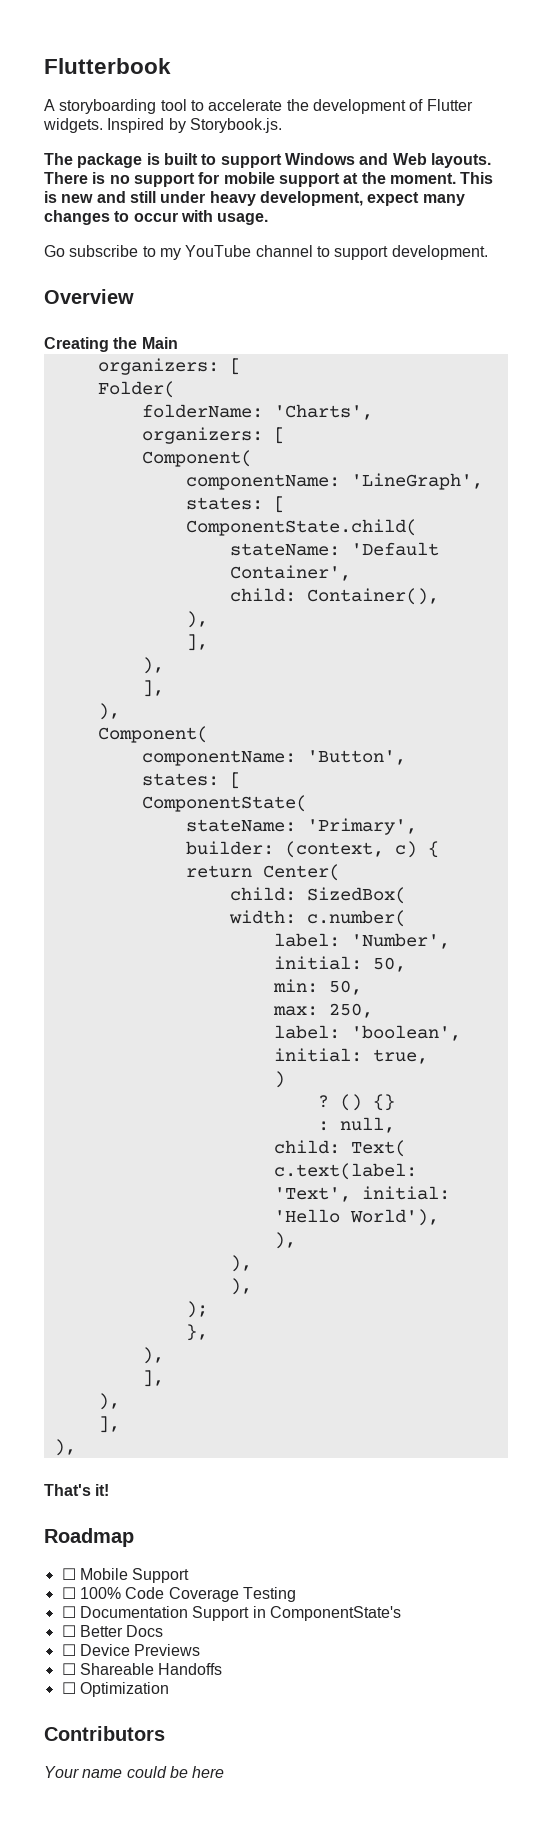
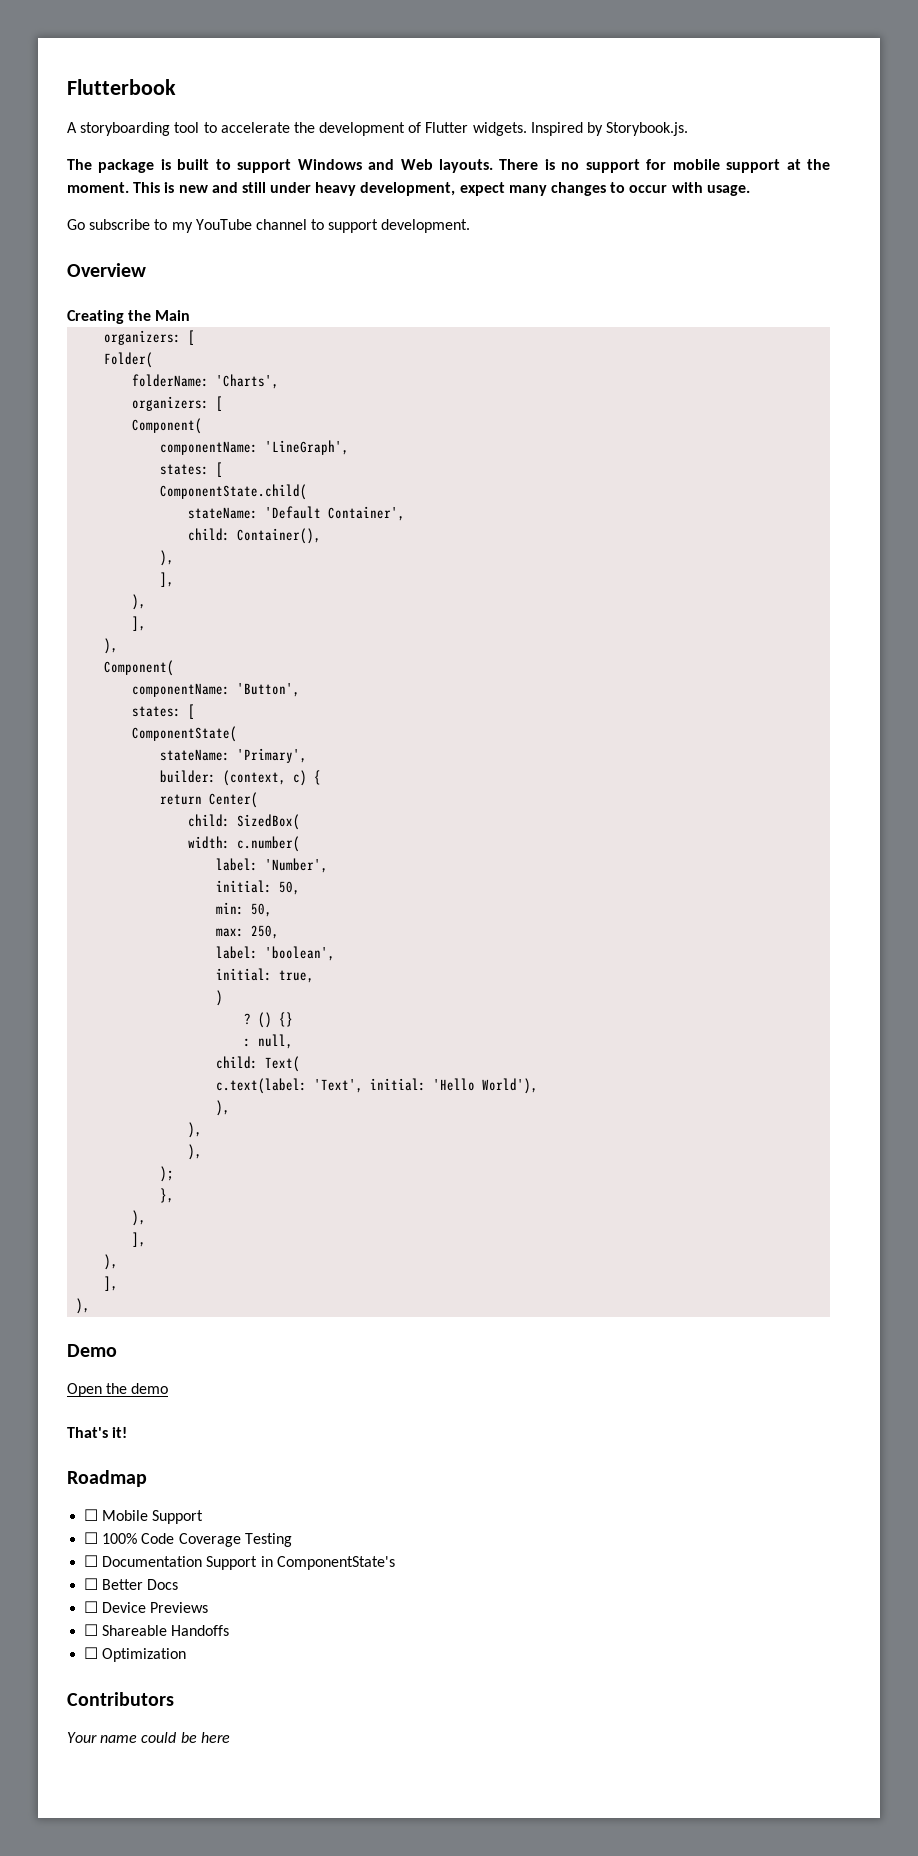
(76, 1447) none -> [67,1344,117,1357] [67,1383,169,1397] // Demo // Open the demo

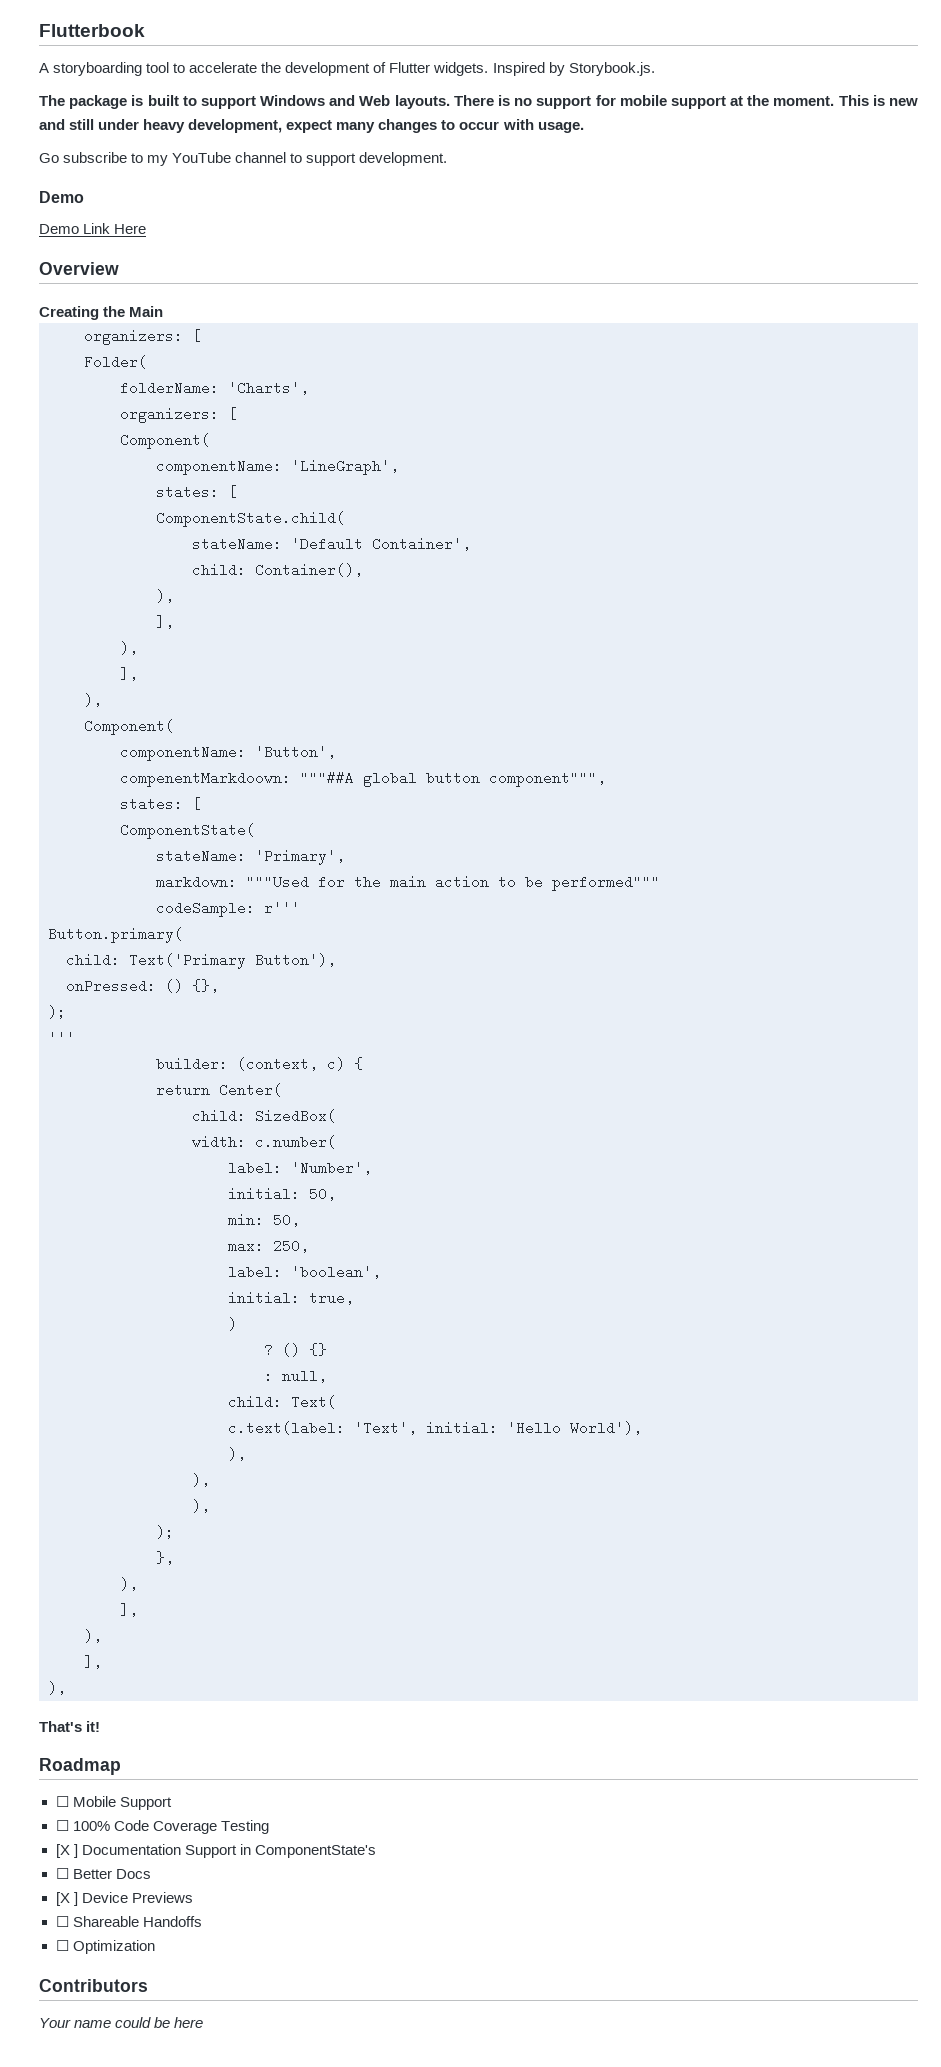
(471, 226) none -> [39,191,84,203] [39,223,147,234] // Demo // Demo Link Here
(301, 690) none -> [120,771,606,787] // compenentMarkdoown: """##A global button component""",
(308, 755) none -> [156,875,660,891] [156,901,300,917] [48,927,183,943] [66,953,336,969] [66,979,219,993] [48,1005,66,1019] [48,1031,75,1045] // markdown: """Used for the main action to be performed""" // codeSample: r''' // Button.primary( // child: Text('Primary Button'), // onPressed: () {}, // ); // '''
[67,1344,117,1357] [67,1383,169,1397] // Demo // Open the demo -> (66, 1688) none
[84,1555,99,1567] ☐ -> [55,1844,78,1858] [X ]
[84,1601,99,1613] ☐ -> [55,1892,78,1906] [X ]

